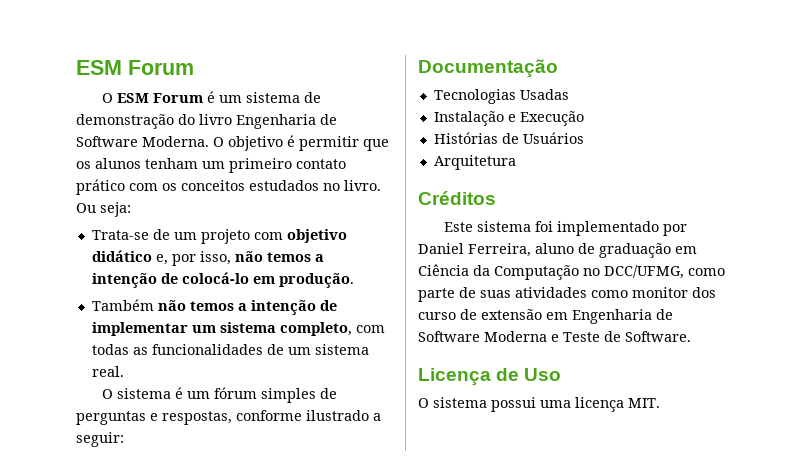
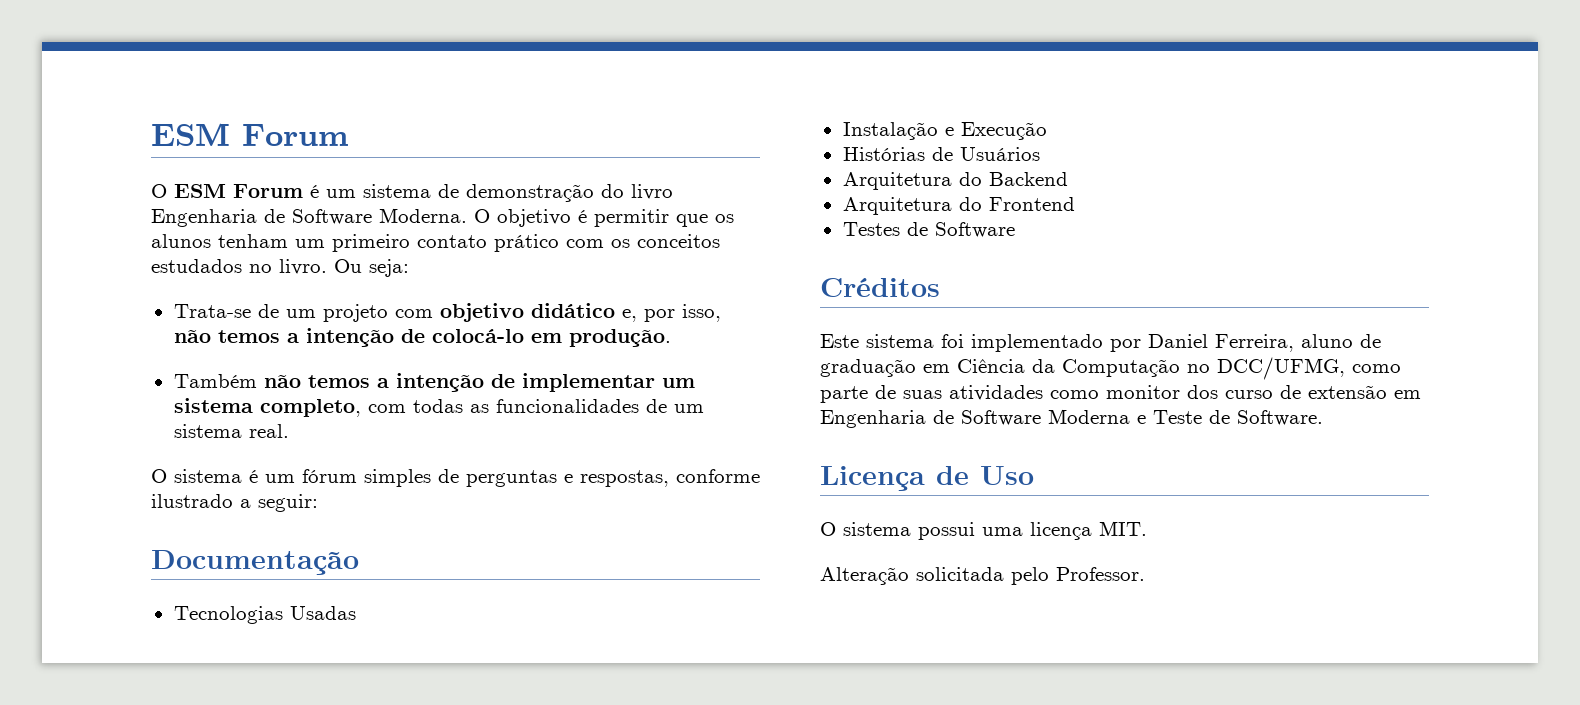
(516, 162) none -> [958,172,1068,186] [842,197,1075,215] [842,222,1015,238] do Backend // Arquitetura do Frontend // Testes de Software
(660, 403) none -> [820,567,1145,585] // Alteração solicitada pelo Professor.

